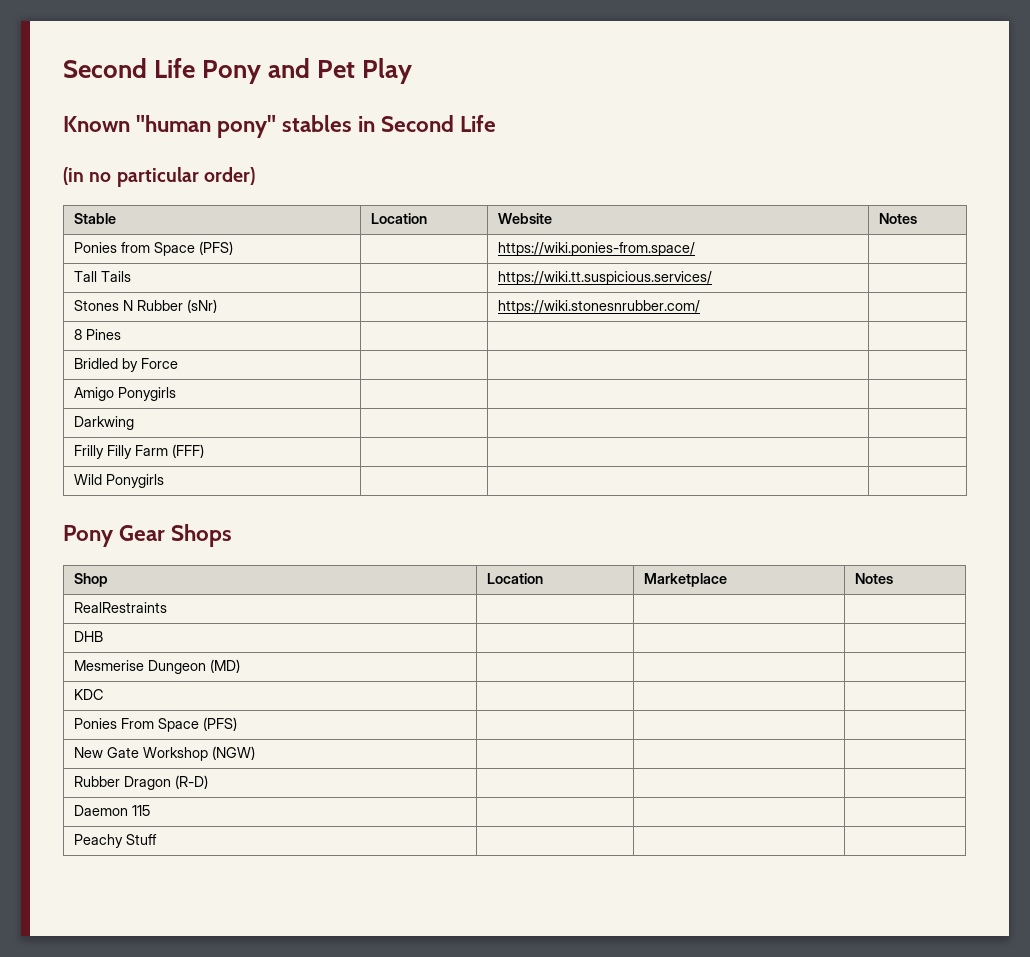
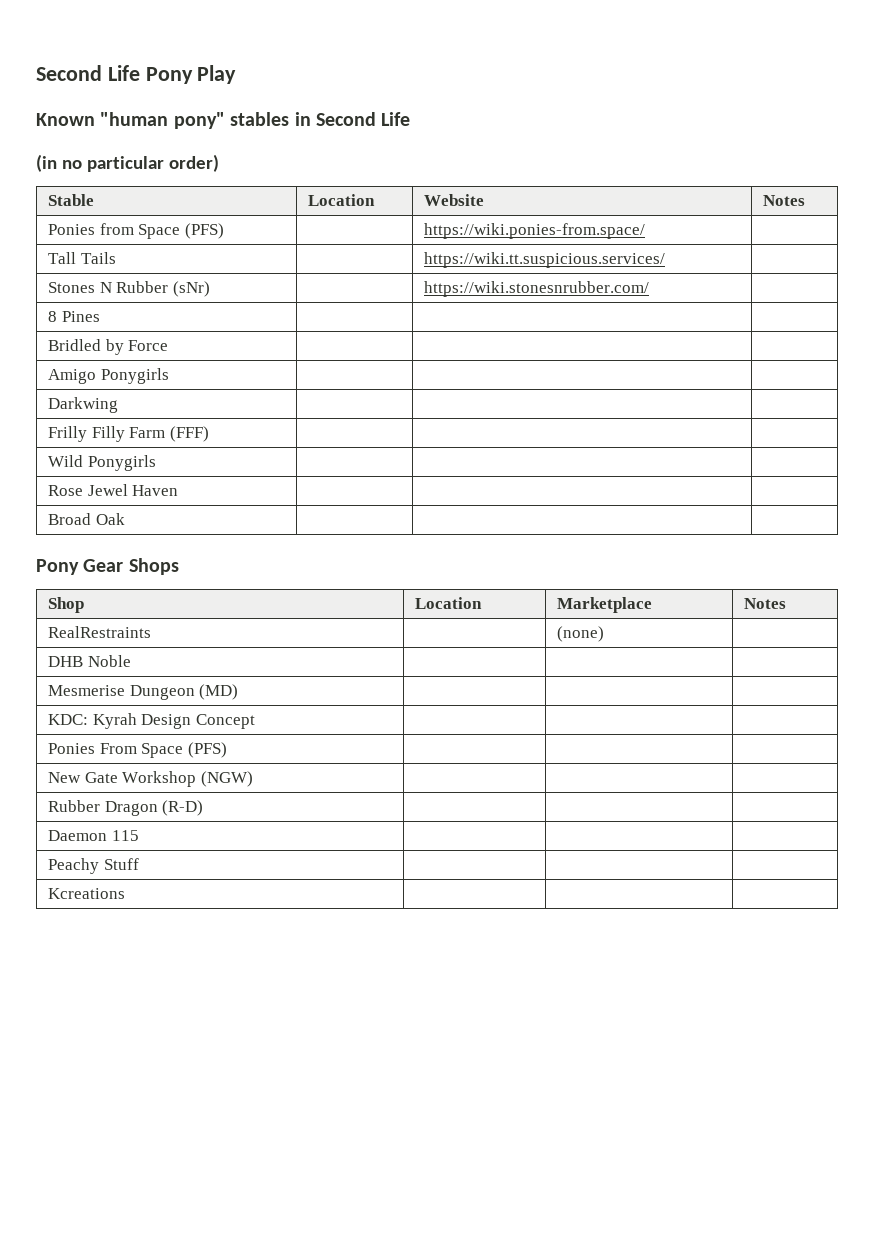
[268,58,356,78] and Pet -> (193, 75) none
(164, 481) none -> [48,484,179,496] [48,513,125,525] // Rose Jewel Haven | | | // Broad Oak | | |
(167, 607) none -> [557,626,605,642] (none)
(103, 636) none -> [87,655,131,667] Noble
[73,689,103,700] KDC -> [48,713,255,729] KDC: Kyrah Design Concept
(157, 839) none -> [48,888,126,899] // Kcreations | | |

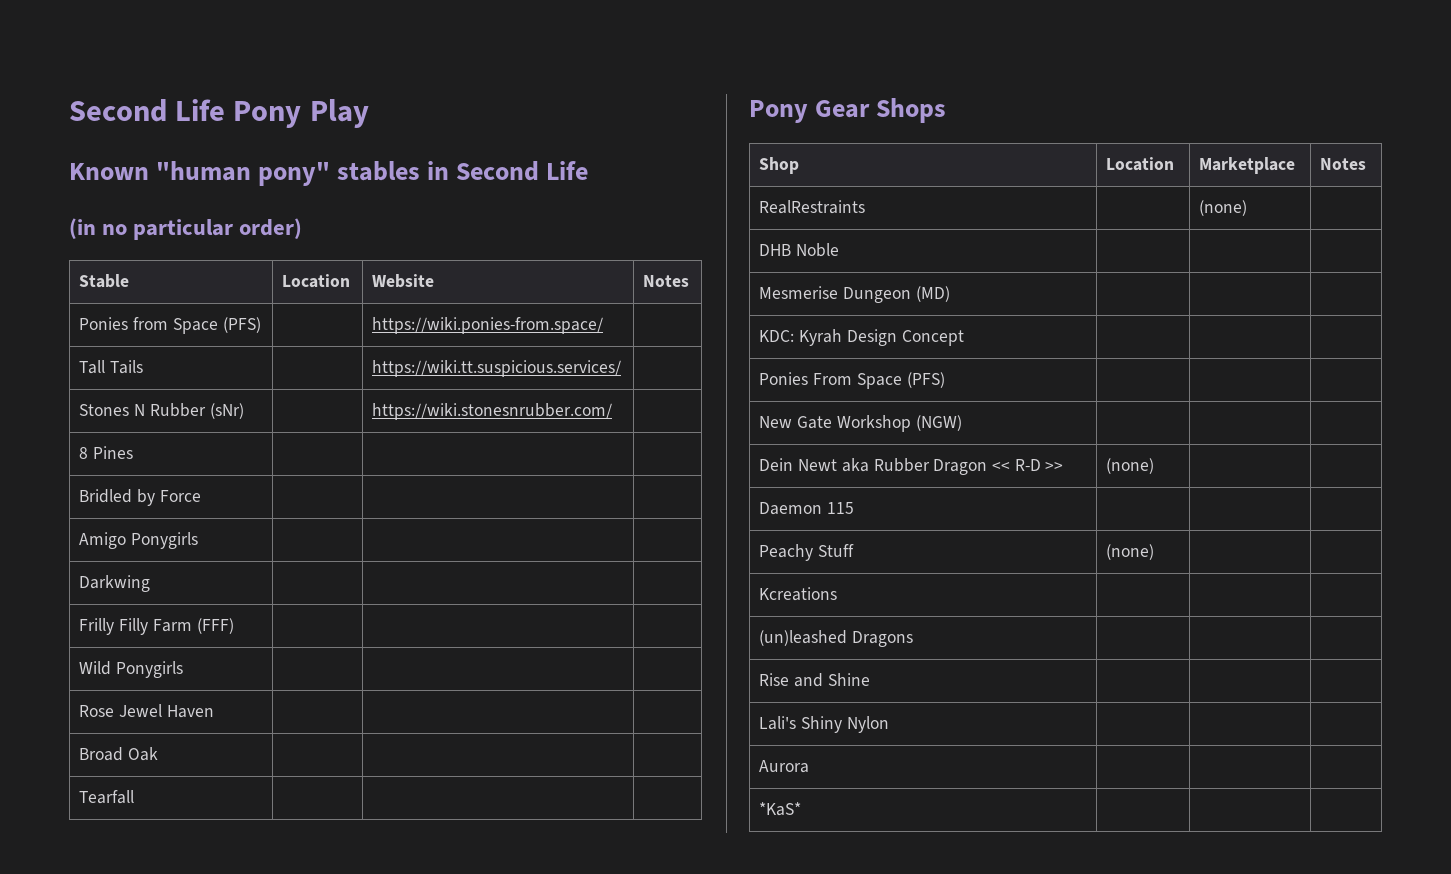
(125, 519) none -> [79,790,135,804] // Tearfall | | |
[48,800,204,816] Rubber Dragon (R-D) | -> [759,458,1064,475] [1106,458,1155,474] Dein Newt aka Rubber Dragon << R-D >> | (none)
(139, 864) none -> [1106,544,1155,560] (none)
(126, 893) none -> [759,630,914,647] [759,673,870,687] [759,716,889,733] [759,760,810,773] [759,802,802,816] // (un)leashed Dragons | | | // Rise and Shine | | | // Lali's Shiny Nylon | | | // Aurora | | | // *KaS* | | |

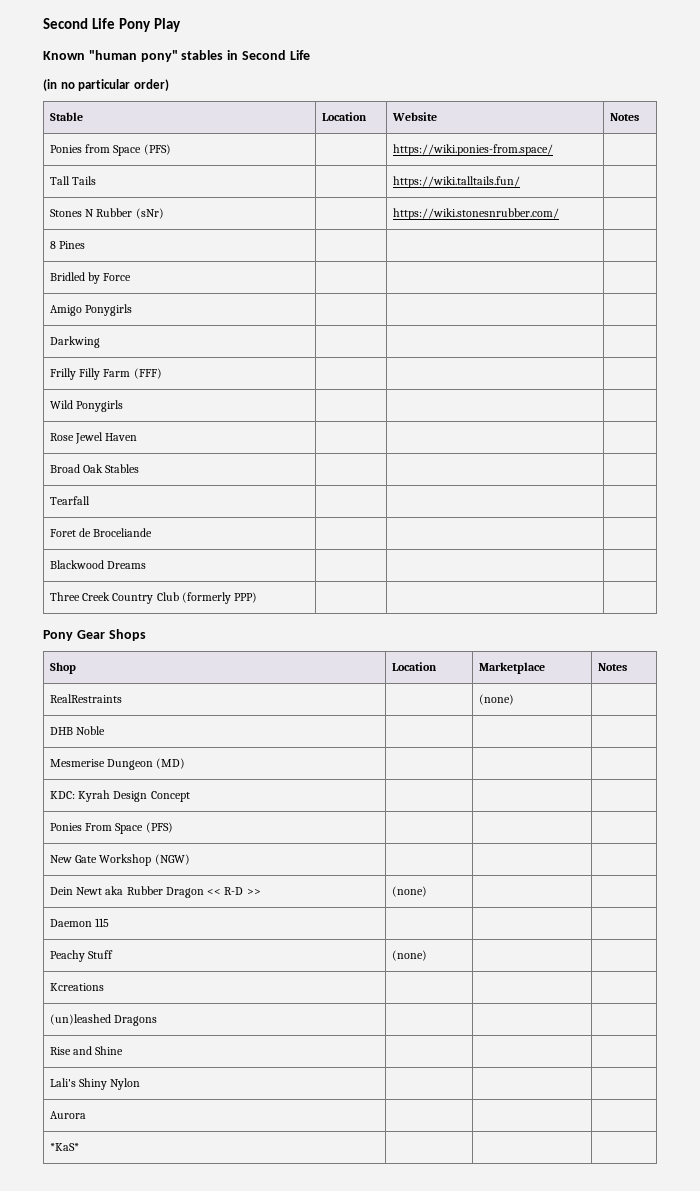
[372,360,622,377] https://wiki.tt.suspicious.services/ -> [392,176,520,188] https://wiki.talltails.fun/
(159, 754) none -> [105,464,140,473] Stables
(135, 797) none -> [49,528,153,537] [49,560,147,569] [49,592,258,604] // Foret de Broceliande | | | // Blackwood Dreams | | | // Three Creek Country Club (formerly PPP) | | |

